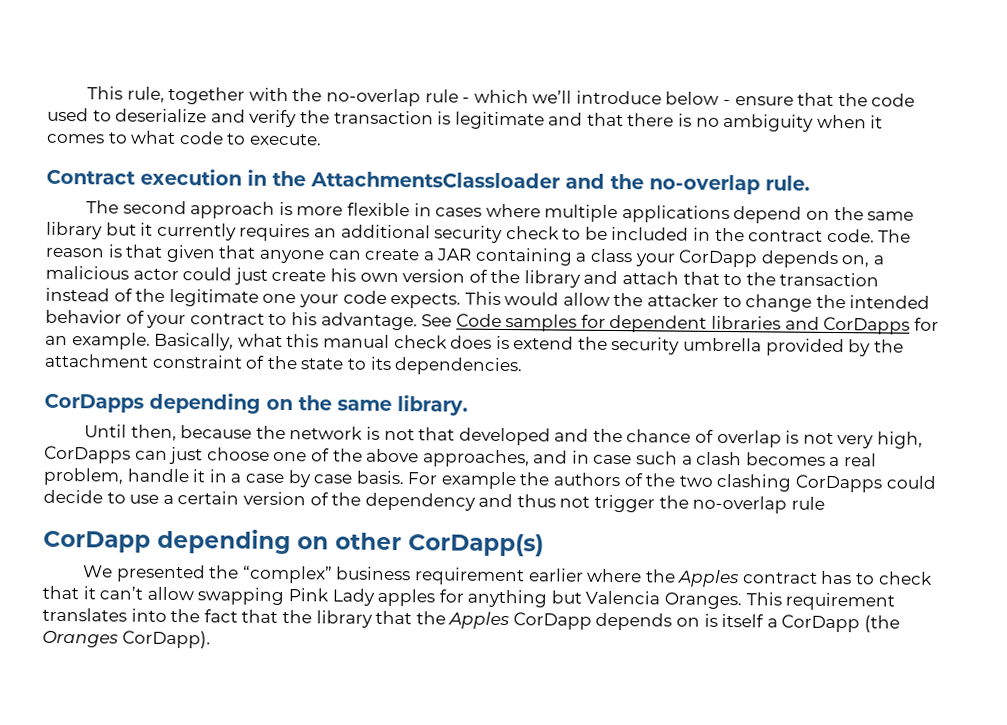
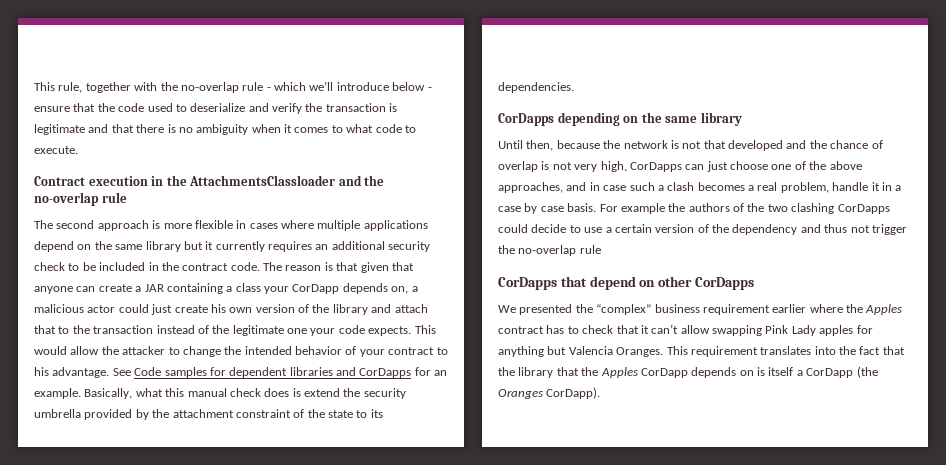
[765,175,810,191] rule. -> [101,192,127,203] rule
[397,395,468,416] library. -> [700,112,742,126] library
[43,528,291,555] CorDapp depending -> [498,276,636,290] CorDapps that depend
[408,533,544,557] CorDapp(s) -> [694,277,754,290] CorDapps

